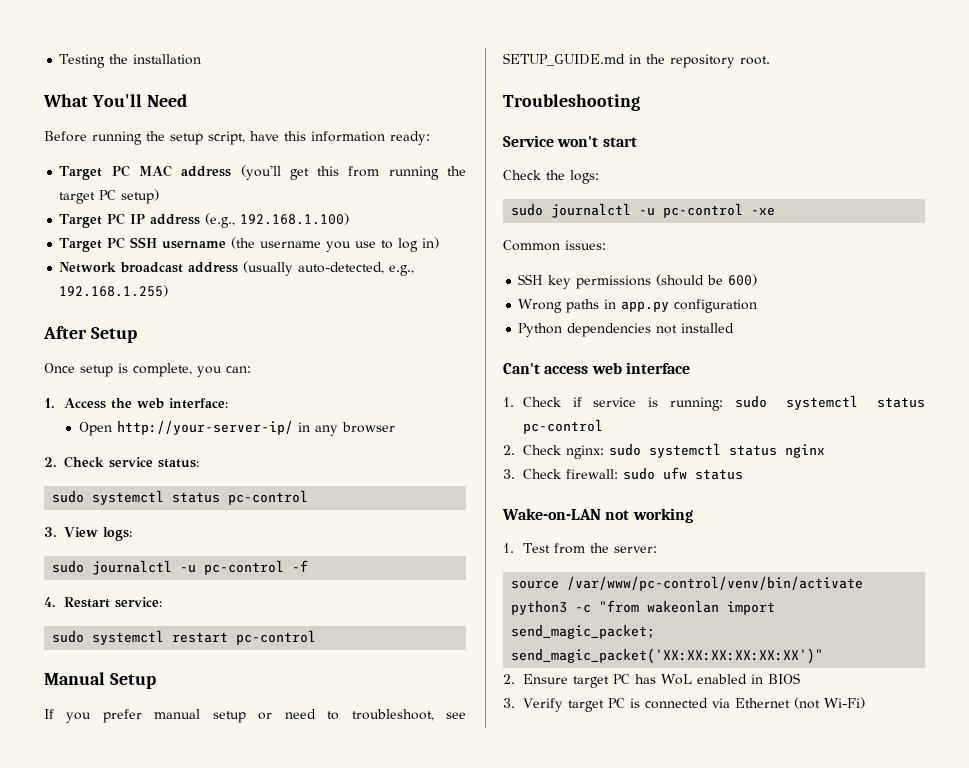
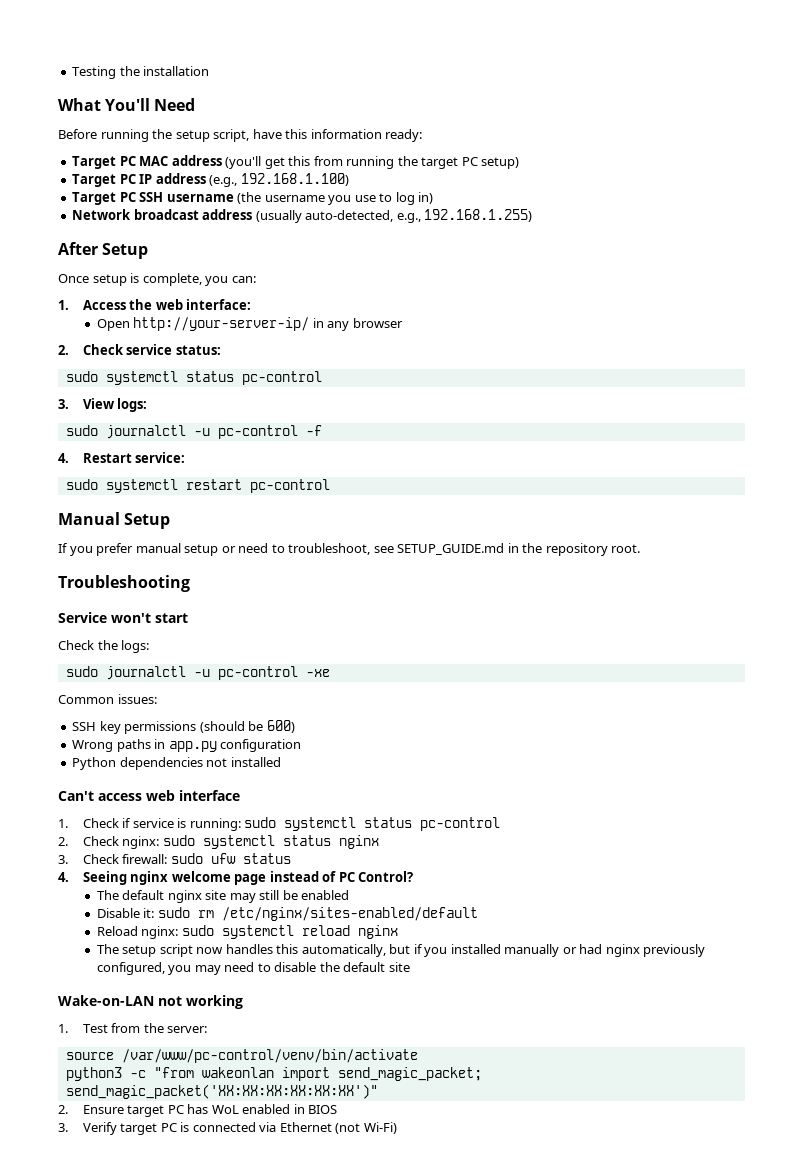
(743, 474) none -> [58,871,414,885] [96,890,350,903] [96,907,478,921] [96,925,398,939] [96,944,706,957] [96,962,410,975] // 4. Seeing nginx welcome page instead of PC Control? // The default nginx site may still be enabled // Disable it: sudo rm /etc/nginx/sites-enabled/default // Reload nginx: sudo systemctl reload nginx // The setup script now handles this automatically, but if you installed manually or had nginx previously configured, you may need to disable the default site

